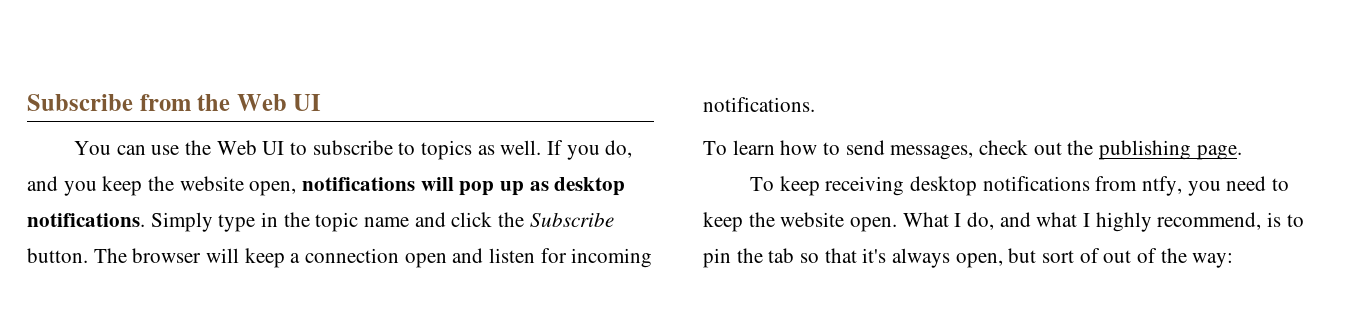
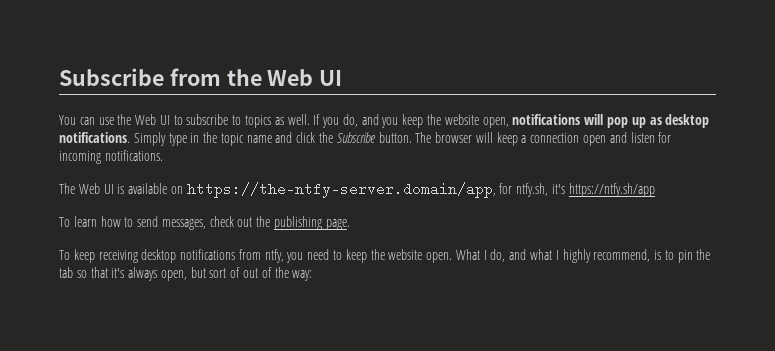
(815, 104) none -> [59,182,655,198] // The Web UI is available on https://the-ntfy-server.domain/app, for ntfy.sh, it's https://ntfy.sh/app

